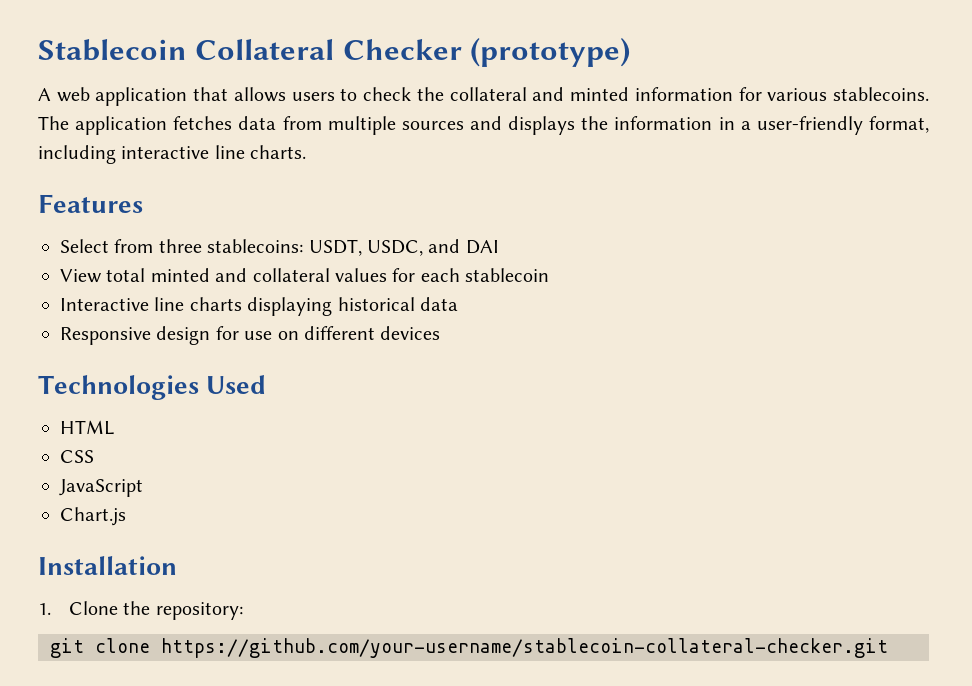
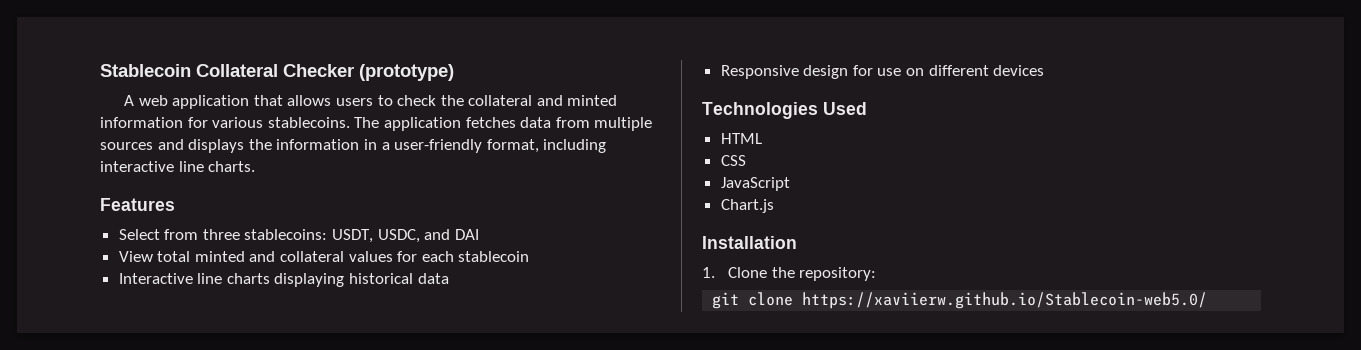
[161,638,888,658] https://github.com/your-username/stablecoin-collateral-checker.git -> [802,292,1208,309] https://xaviierw.github.io/Stablecoin-web5.0/

